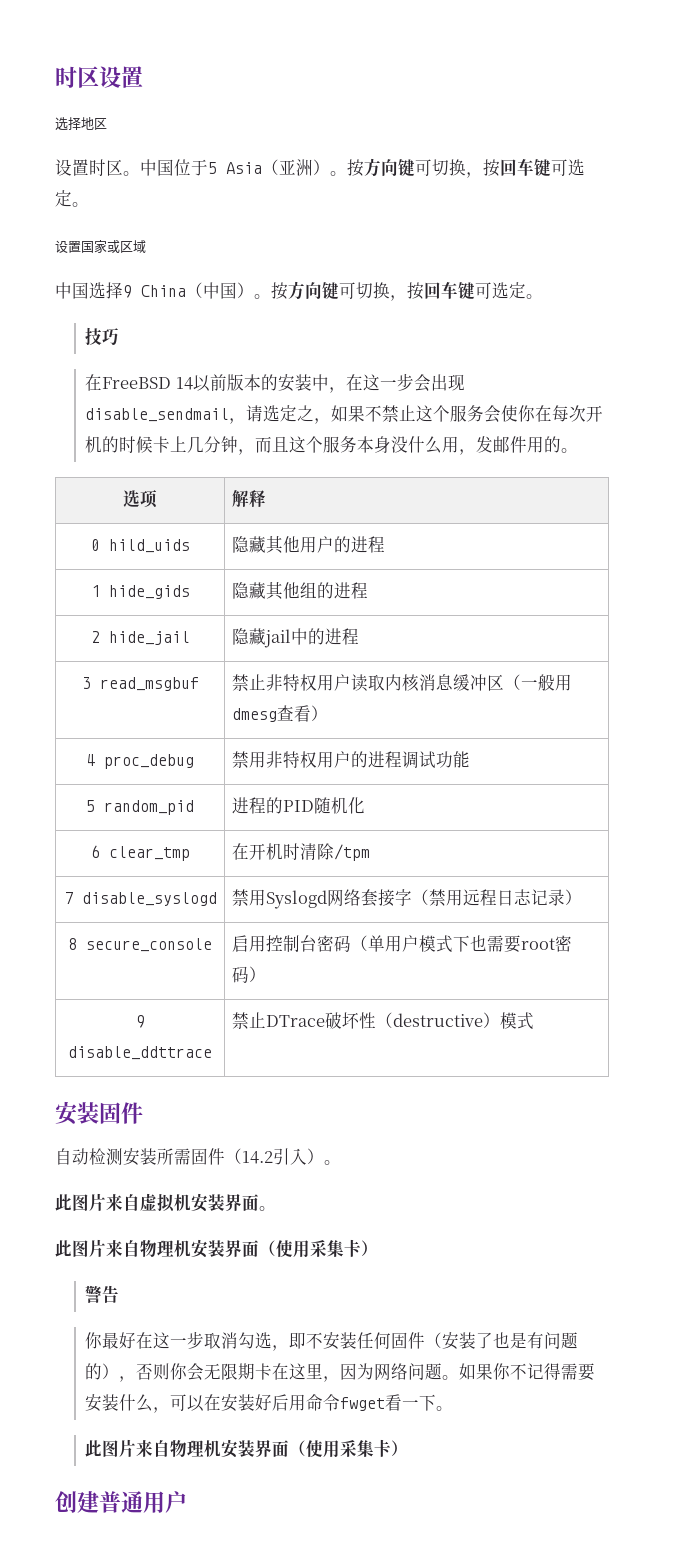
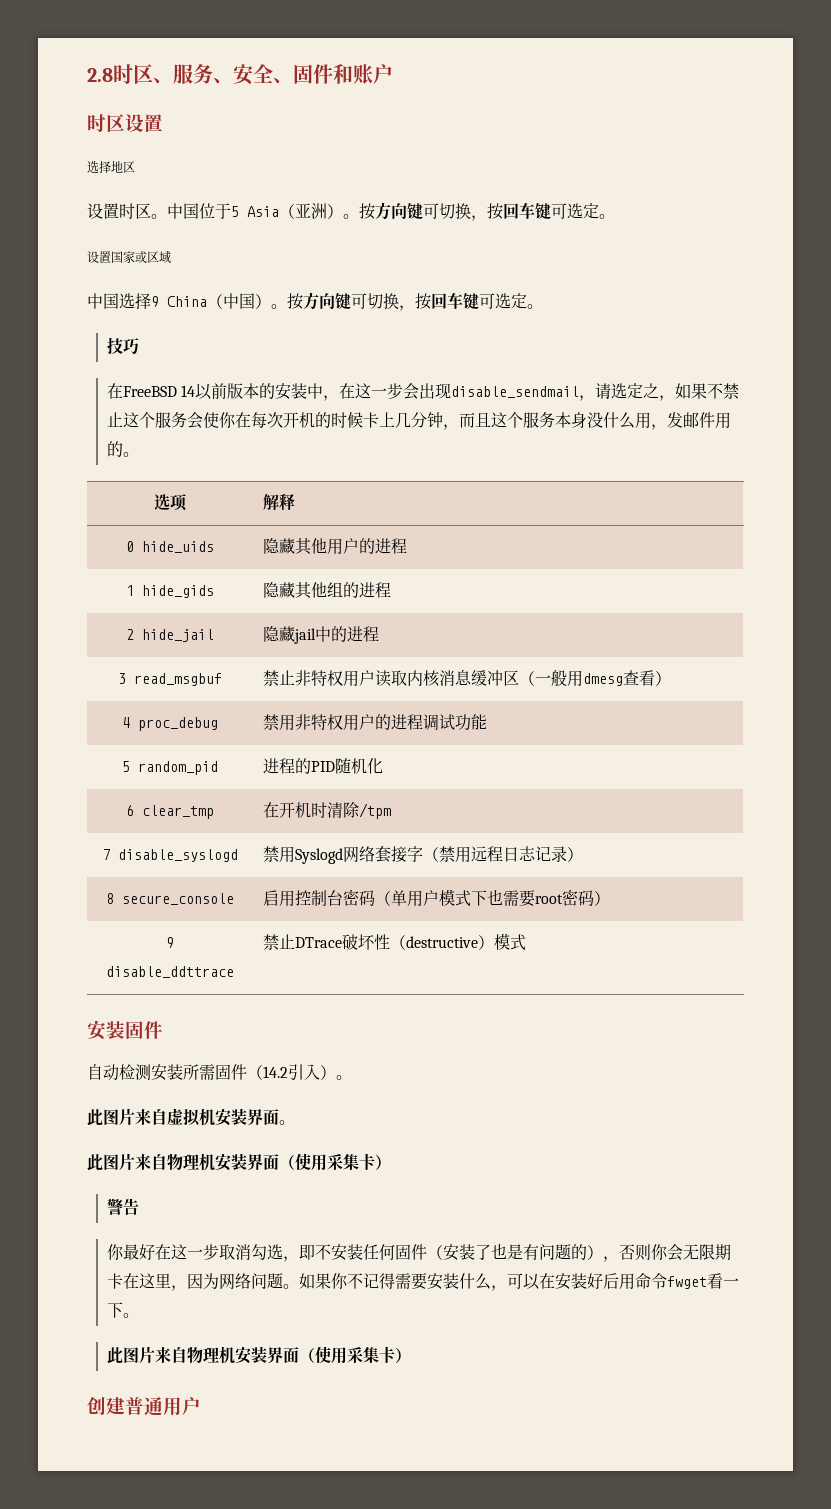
(55, 77) none -> [87,64,393,85] 2.8时区、服务、安全、固件和账户 //
[108,539,190,553] hild_uids -> [141,541,214,553] hide_uids

